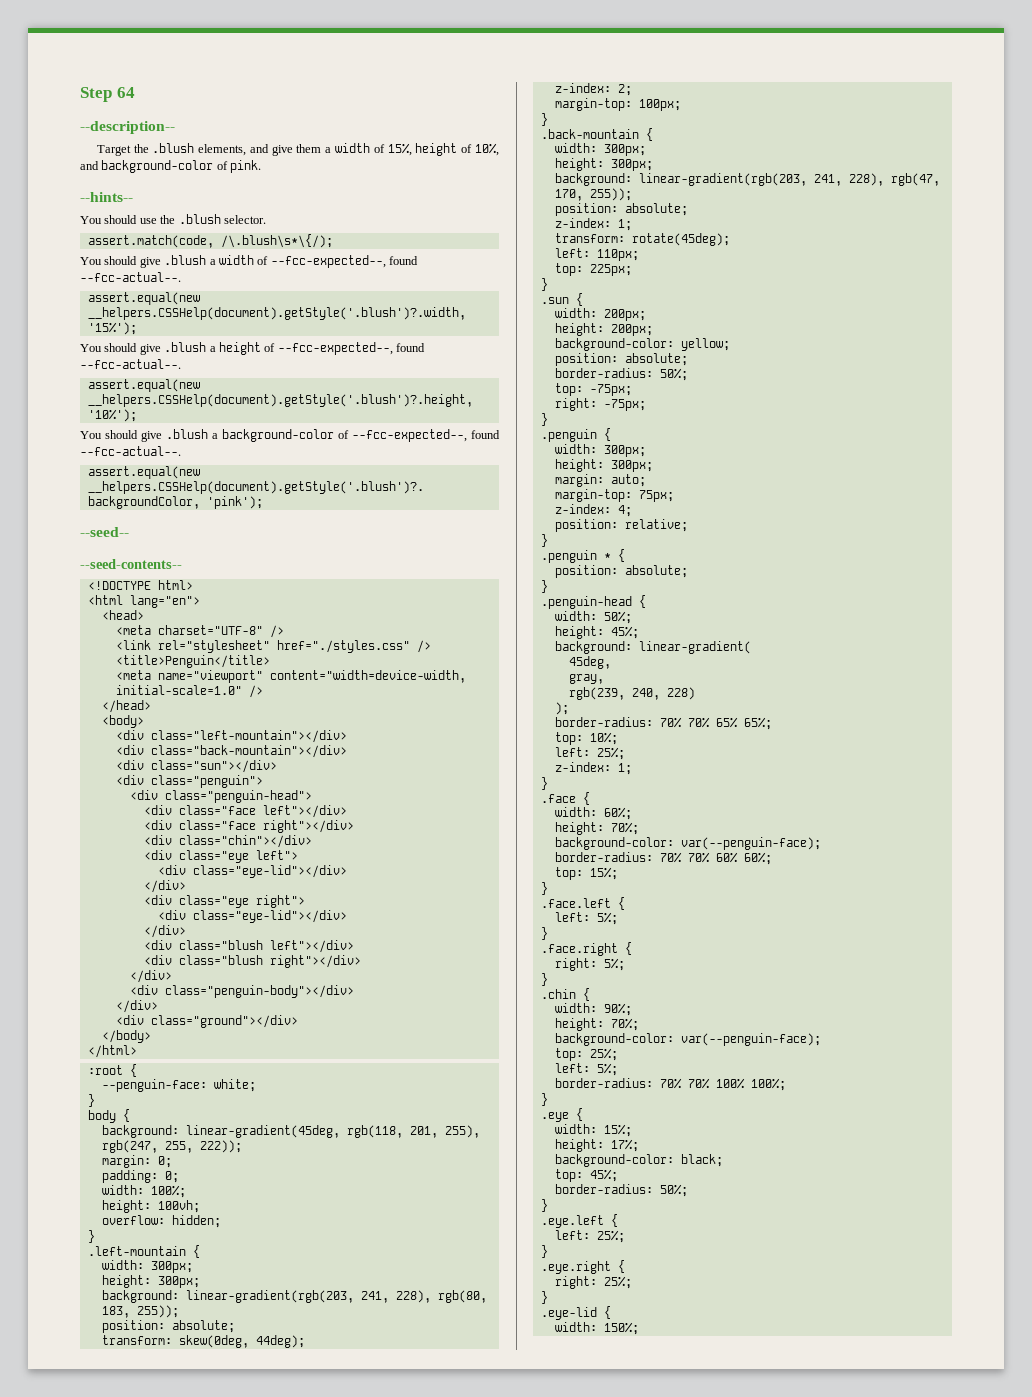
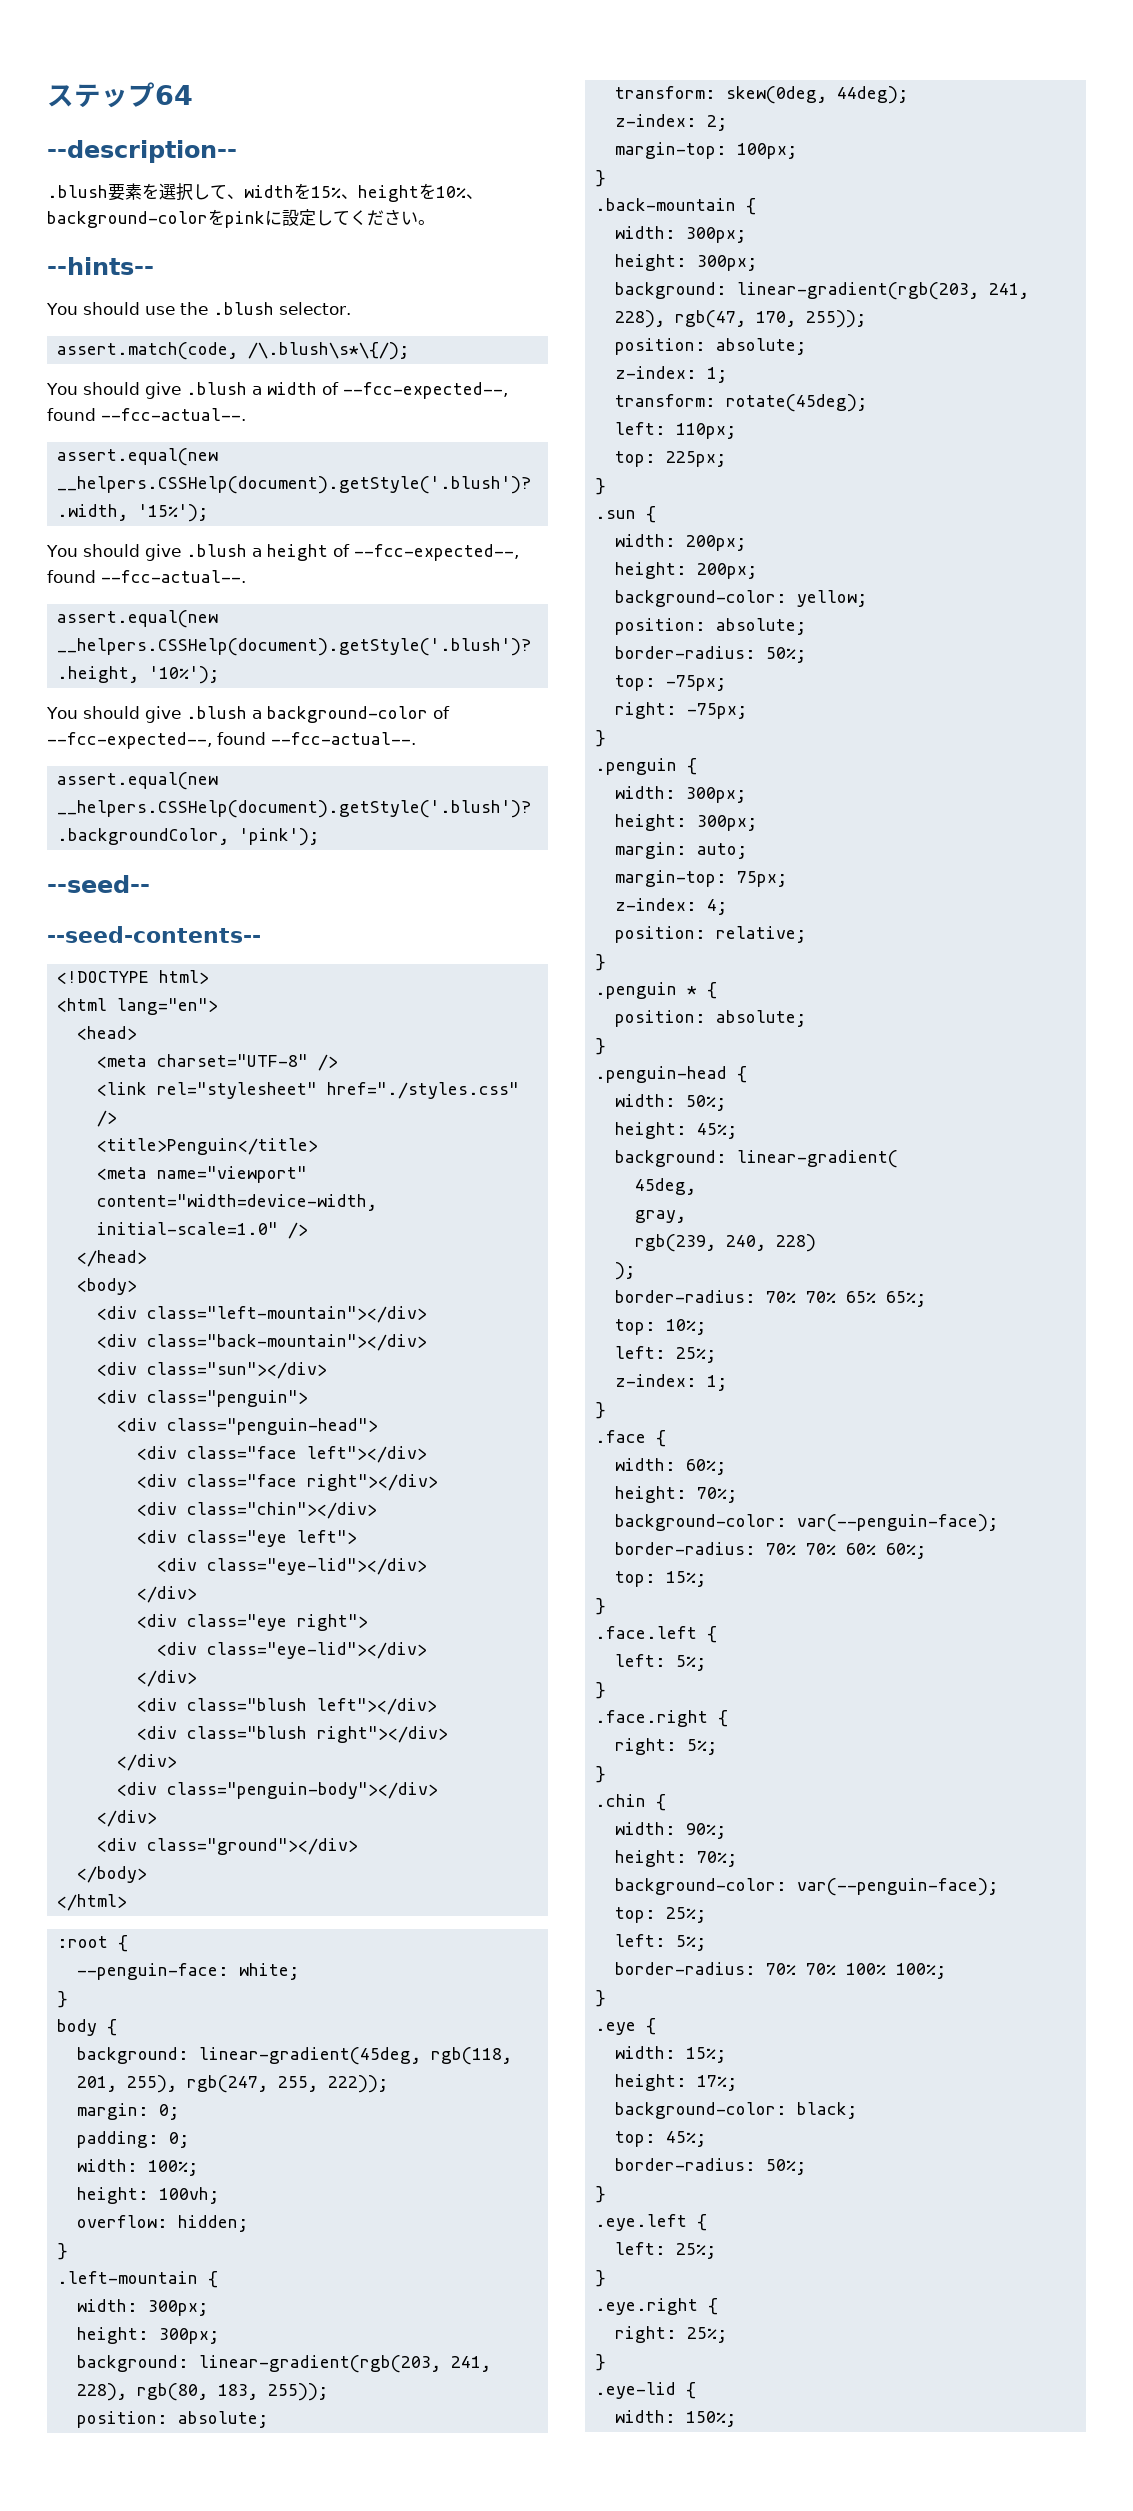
[80,87,112,102] Step -> [47,82,155,108] ステップ
[96,143,499,156] [80,160,262,173] Target the .blush elements, and give them a width of 15%, height of 10%, and background-color of pink. -> [47,183,483,202] [47,209,435,228] .blush要素を選択して、widthを15%、heightを10%、background-colorをpinkに設定してください。

